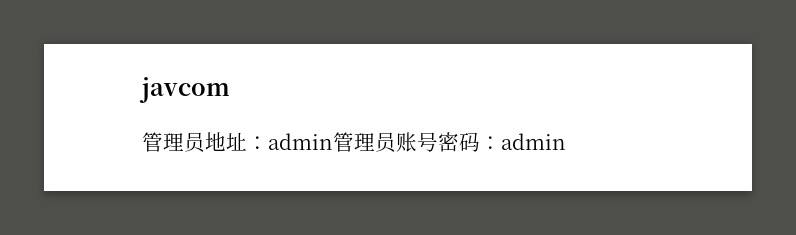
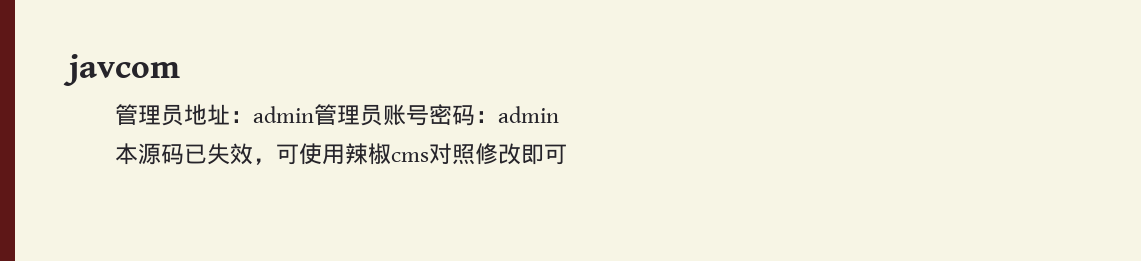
(566, 141) none -> [115,143,568,165] // 本源码已失效，可使用辣椒cms对照修改即可

